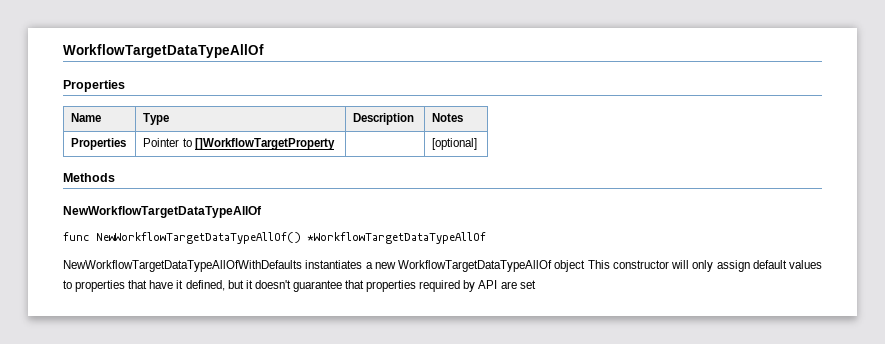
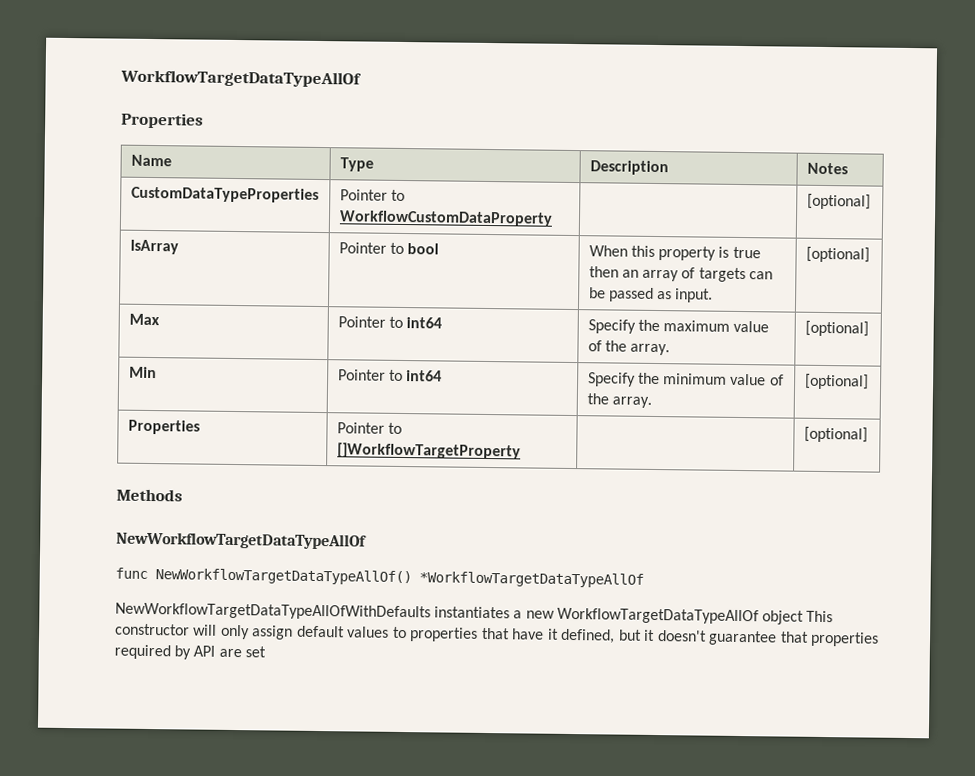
(464, 117) none -> [130,186,319,203] [339,189,405,201] [338,210,553,227] [806,193,871,210] [129,239,179,255] [338,242,440,255] [588,245,761,261] [588,266,773,283] [588,287,714,303] [805,246,870,263] [128,313,160,326] [337,316,443,329] [587,319,770,334] [587,340,671,356] [804,320,869,337] [128,366,157,379] [337,369,443,382] [587,372,784,387] [586,393,652,408] [804,373,869,390] // CustomDataTypeProperties | Pointer to WorkflowCustomDataProperty | | [optional] // IsArray | Pointer to bool | When this property is true then an array of targets can be passed as input. | [optional] // Max | Pointer to int64 | Specify the maximum value of the array. | [optional] // Min | Pointer to int64 | Specify the minimum value of the array. | [optional]

